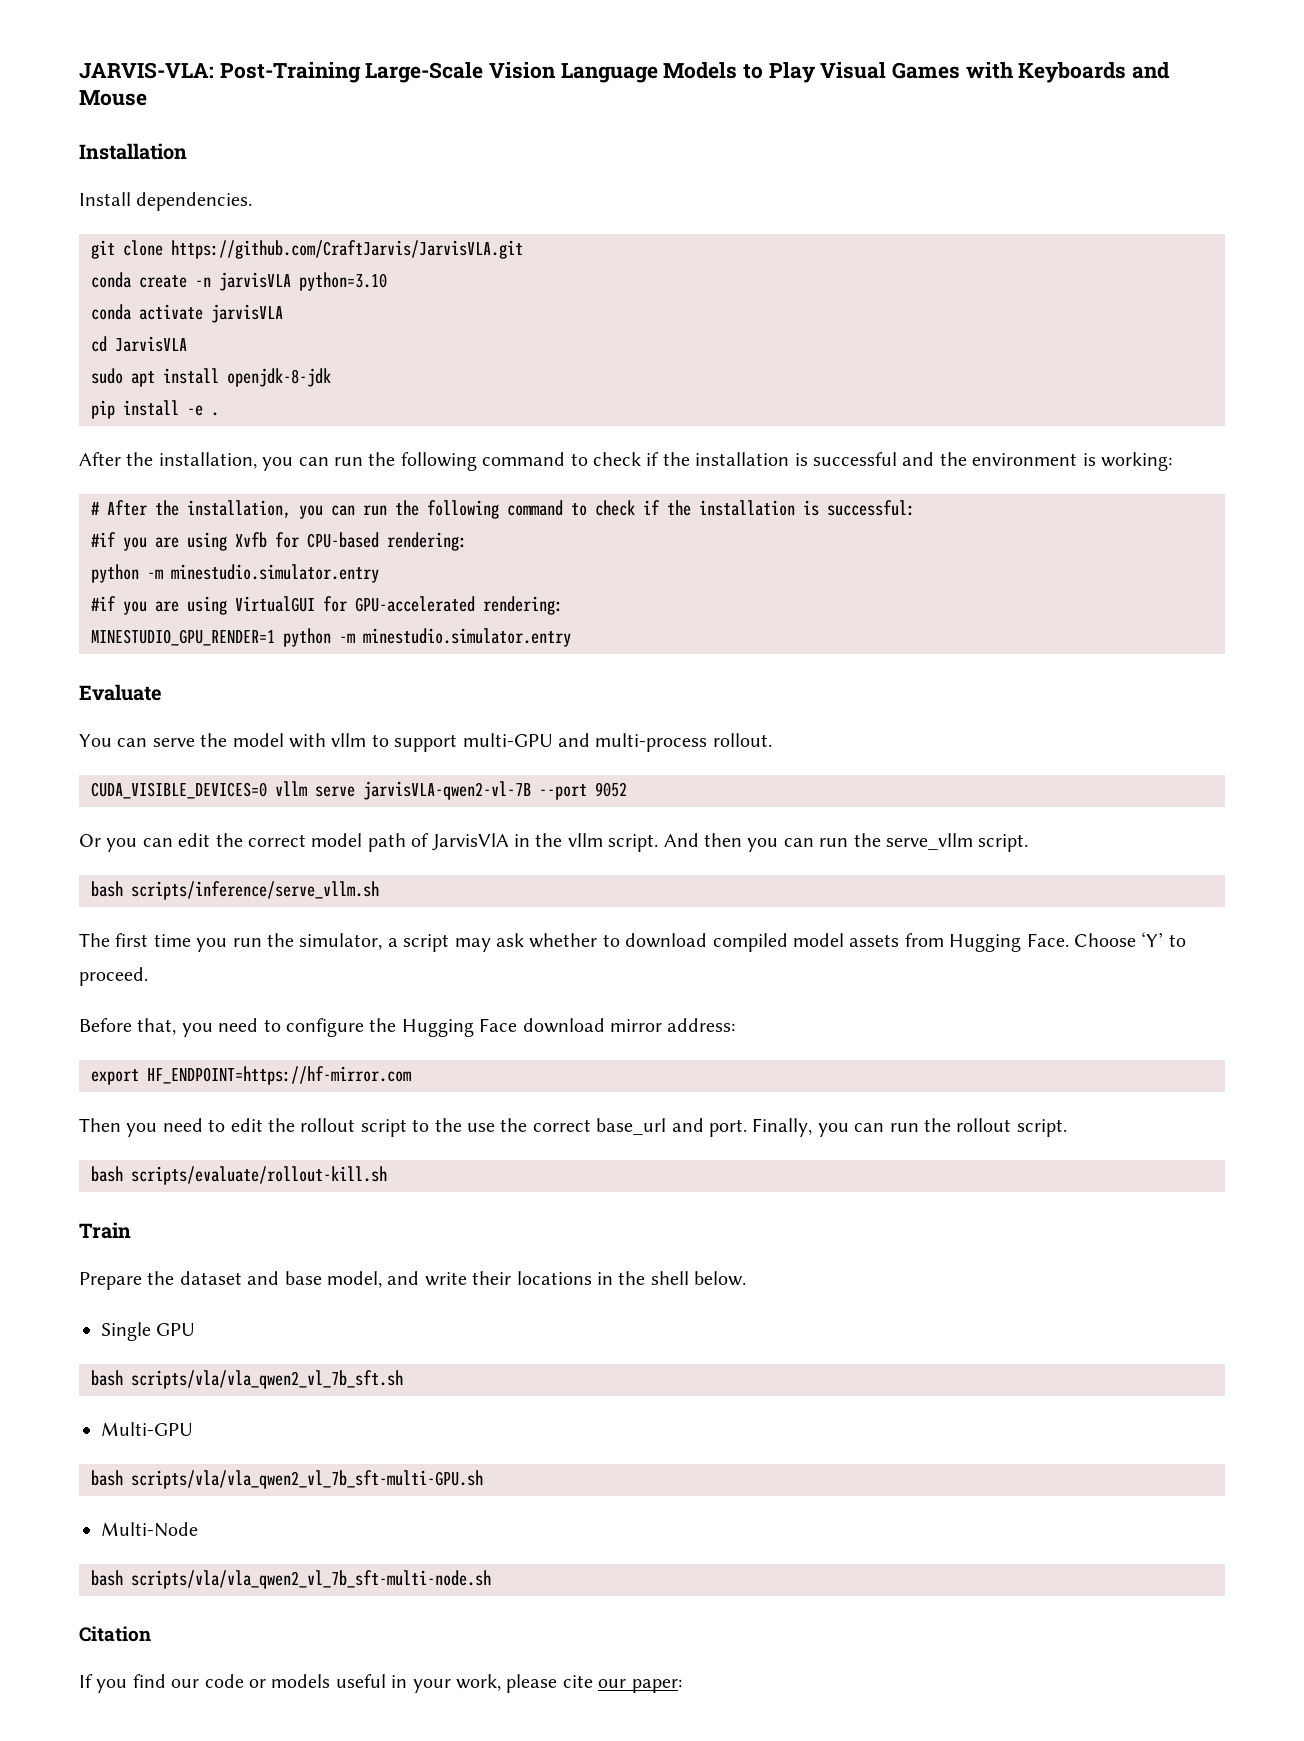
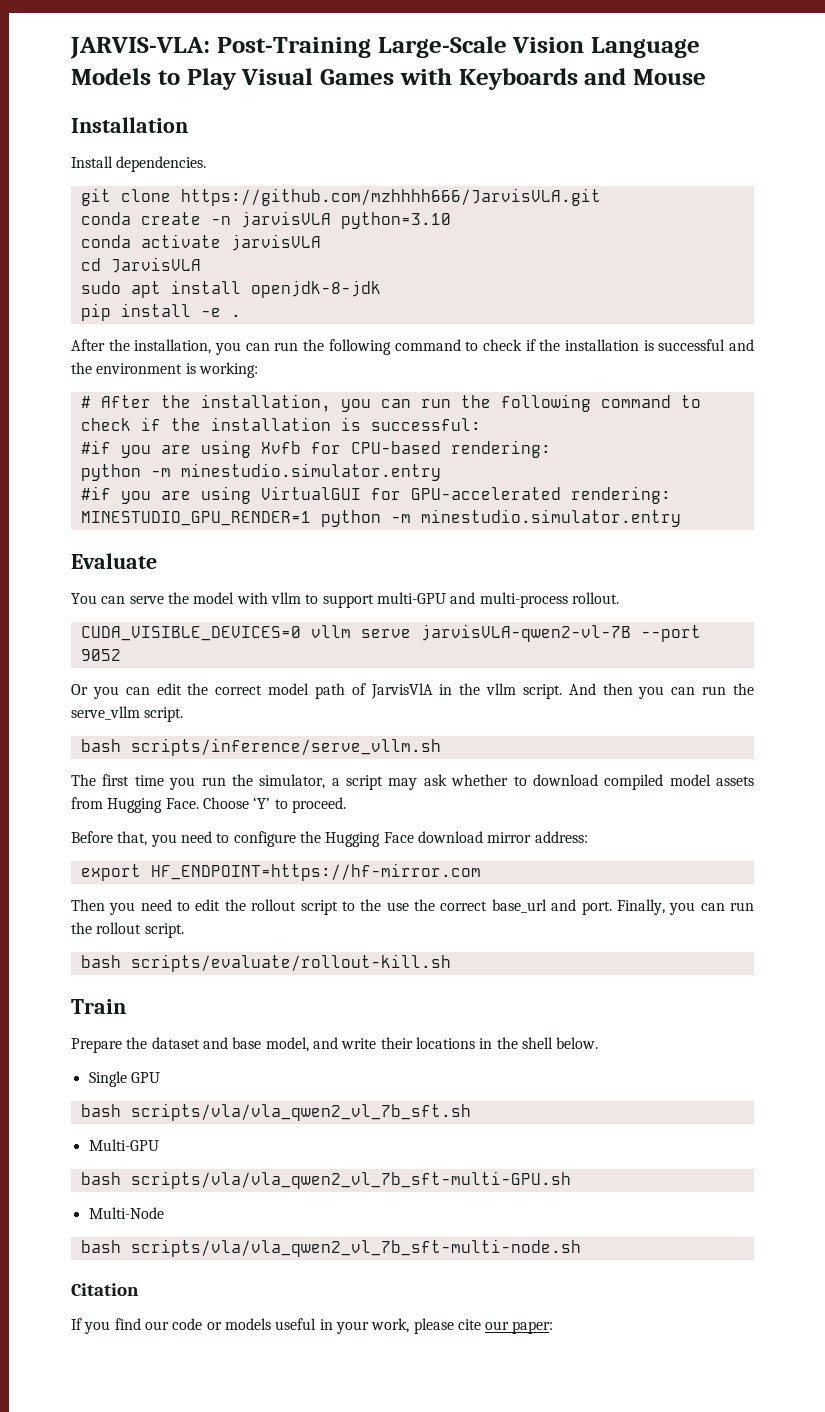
[171,240,523,259] https://github.com/CraftJarvis/JarvisVLA.git -> [180,188,601,206] https://github.com/mzhhhh666/JarvisVLA.git

